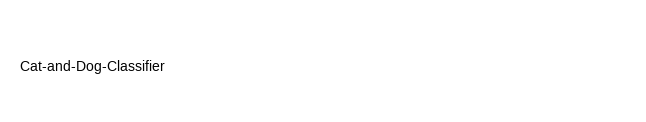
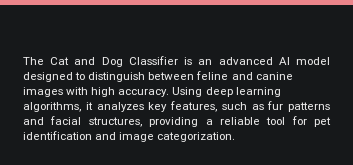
[20,60,165,74] Cat-and-Dog-Classifier -> [23,56,331,67] [23,71,293,82] [23,87,281,97] [23,101,330,112] [23,116,331,127] [23,131,236,142] The Cat and Dog Classifier is an advanced AI model designed to distinguish between feline and canine images with high accuracy. Using deep learning algorithms, it analyzes key features, such as fur patterns and facial structures, providing a reliable tool for pet identification and image categorization.

